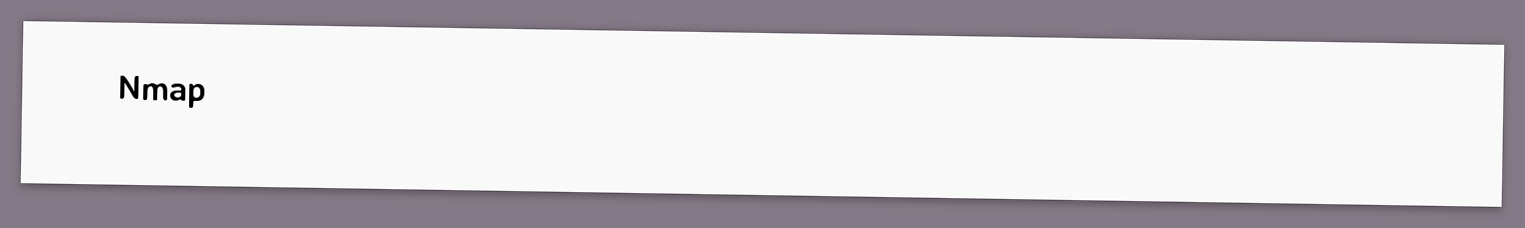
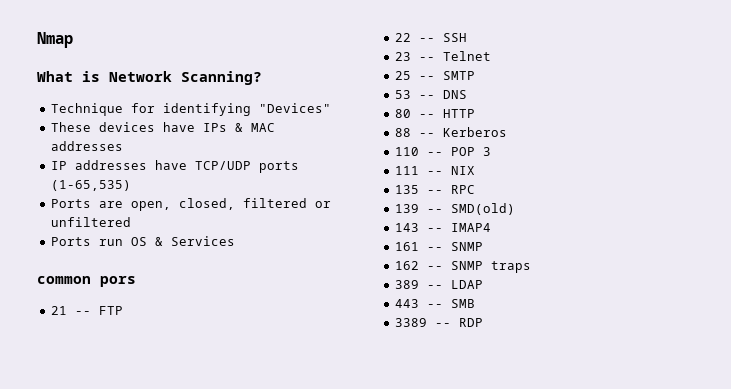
(207, 92) none -> [37,71,262,85] [50,103,331,116] [50,122,275,132] [50,141,123,151] [50,160,299,173] [50,180,131,191] [50,198,331,211] [50,217,131,227] [50,236,235,246] [37,276,136,287] [50,306,123,315] [394,33,467,42] [394,51,491,61] [394,71,475,80] [394,90,467,99] [394,109,475,118] [394,127,507,137] [394,147,491,156] [394,166,475,175] [394,185,475,194] [394,203,515,215] [394,223,491,232] [394,242,483,251] [394,261,531,273] [394,280,483,289] [394,299,475,308] [394,318,483,327] // What is Network Scanning? // Technique for identifying "Devices" // These devices have IPs & MAC addresses // IP addresses have TCP/UDP ports (1-65,535) // Ports are open, closed, filtered or unfiltered // Ports run OS & Services // common pors // 21 -- FTP // 22 -- SSH // 23 -- Telnet // 25 -- SMTP // 53 -- DNS // 80 -- HTTP // 88 -- Kerberos // 110 -- POP 3 // 111 -- NIX // 135 -- RPC // 139 -- SMD(old) // 143 -- IMAP4 // 161 -- SNMP // 162 -- SNMP traps // 389 -- LDAP // 443 -- SMB // 3389 -- RDP

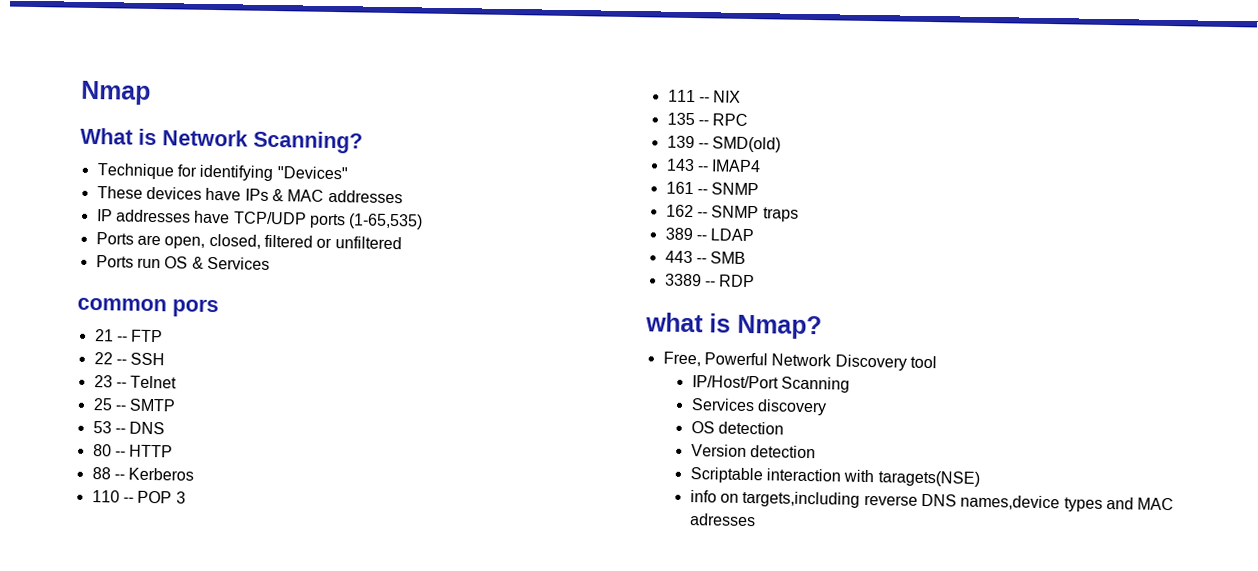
(483, 322) none -> [645,312,822,340] [662,351,937,371] [691,375,850,393] [690,398,827,416] [690,421,784,435] [690,444,816,459] [689,467,980,487] [689,490,1175,512] [688,513,756,527] // what is Nmap? // Free, Powerful Network Discovery tool // IP/Host/Port Scanning // Services discovery // OS detection // Version detection // Scriptable interaction with taragets(NSE) // info on targets,including reverse DNS names,device types and MAC adresses

